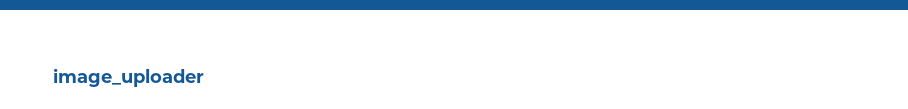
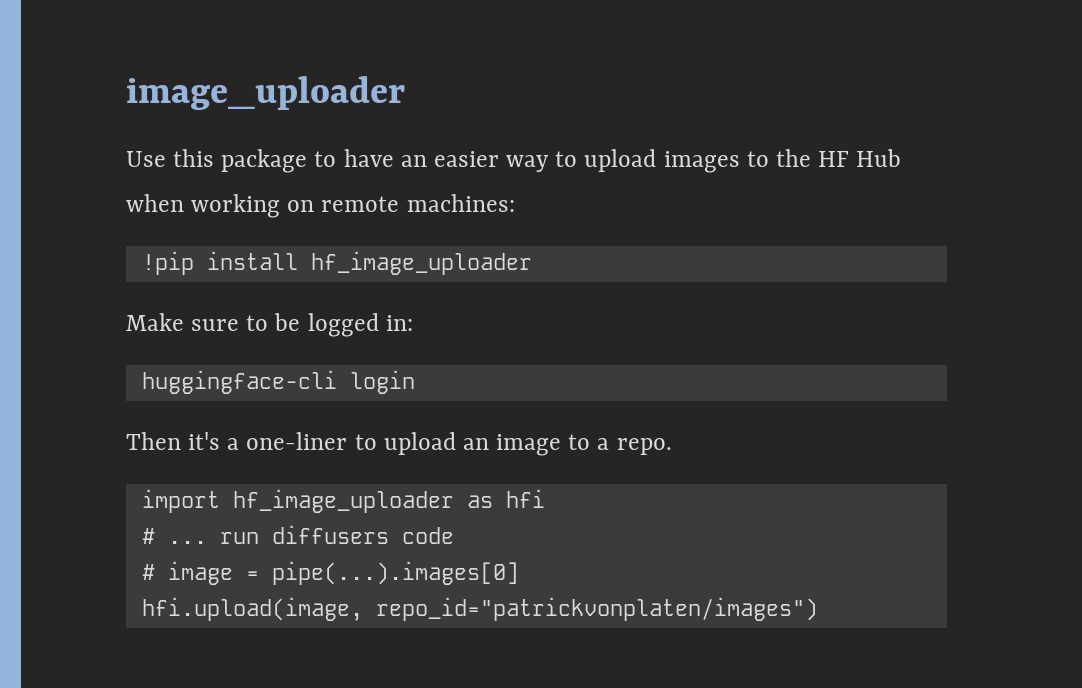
(204, 77) none -> [126,149,902,173] [126,194,515,218] [141,251,532,275] [126,313,413,337] [141,370,415,394] [126,432,672,456] [141,489,545,513] [141,525,454,544] [141,561,519,585] [141,597,818,621] // Use this package to have an easier way to upload images to the HF Hub when working on remote machines: // !pip install hf_image_uploader // Make sure to be logged in: // huggingface-cli login // Then it's a one-liner to upload an image to a repo. // import hf_image_uploader as hfi // # ... run diffusers code // # image = pipe(...).images[0] // hfi.upload(image, repo_id="patrickvonplaten/images")

